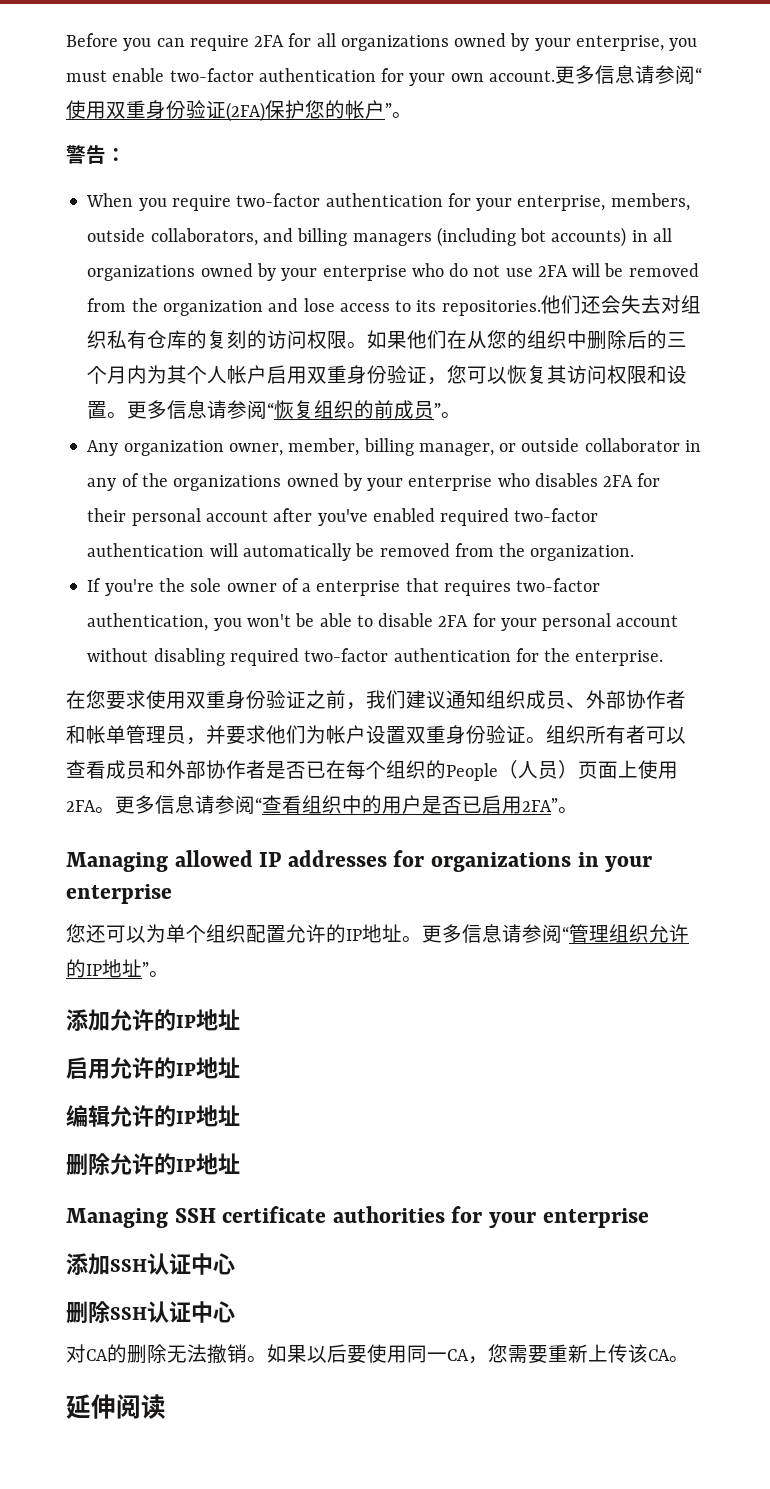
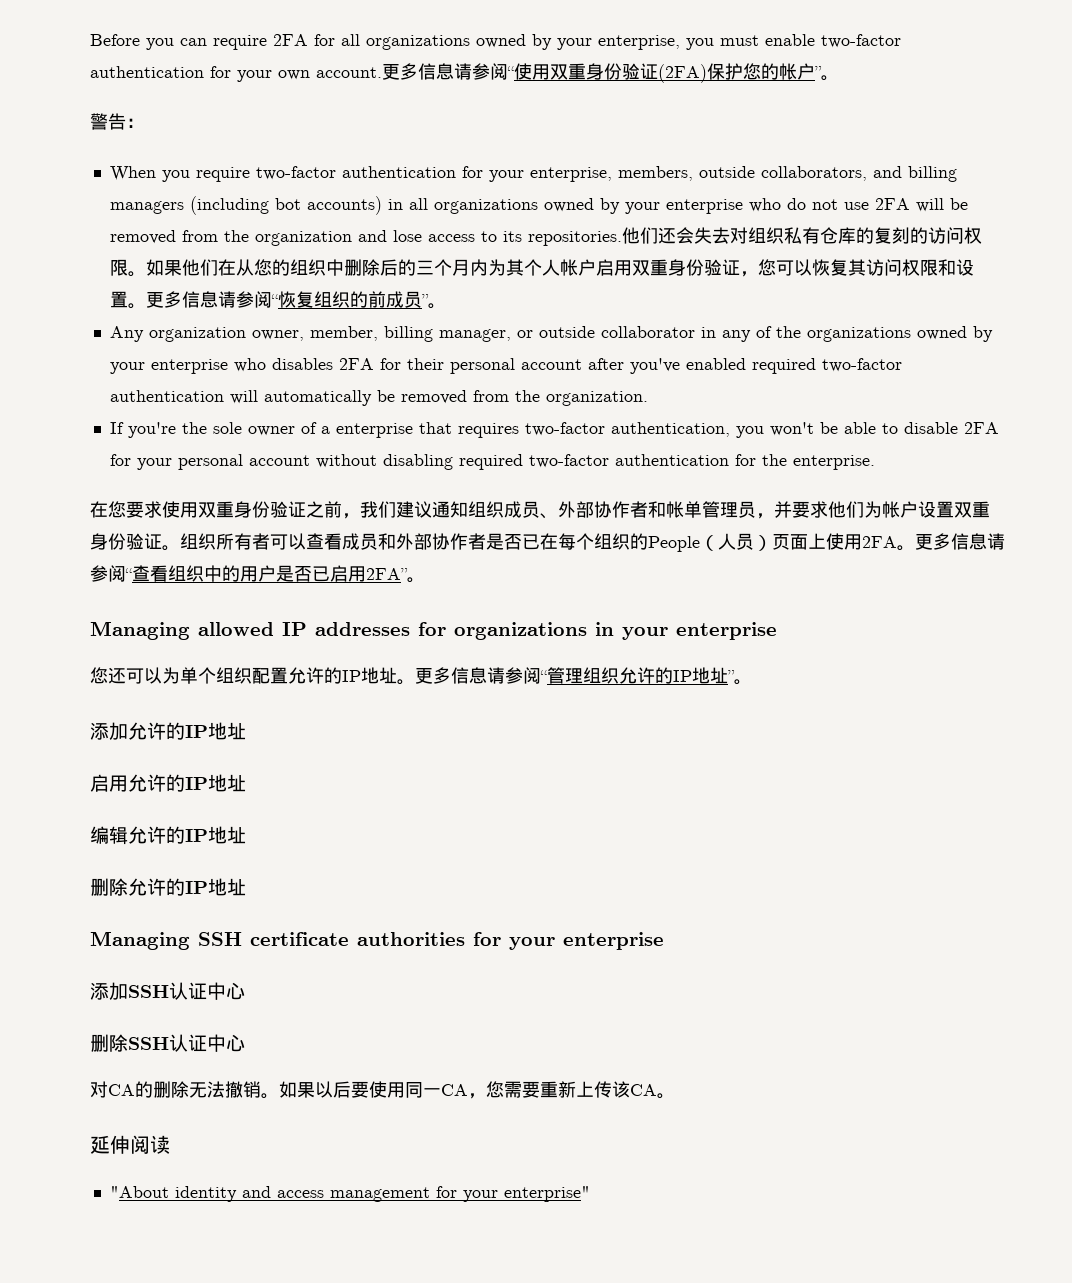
(166, 1406) none -> [109,1186,590,1202] // "About identity and access management for your enterprise"

